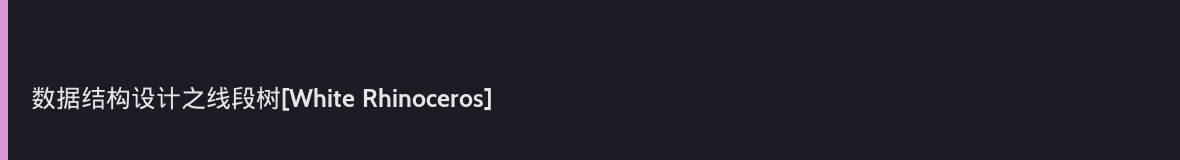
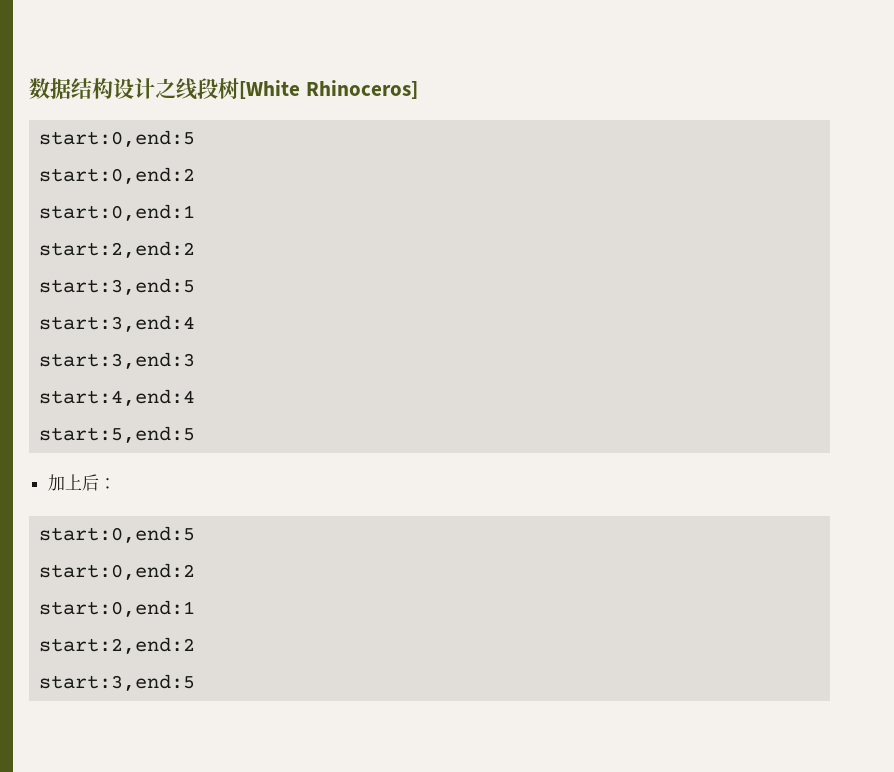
(493, 99) none -> [39,130,196,147] [39,167,196,184] [39,204,196,221] [39,241,196,258] [39,278,196,295] [39,315,196,332] [39,352,196,369] [39,389,196,406] [39,426,196,443] [47,474,116,491] [39,526,196,543] [39,563,196,580] [39,600,196,617] [39,637,196,654] [39,674,196,691] // start:0,end:5 // start:0,end:2 // start:0,end:1 // start:2,end:2 // start:3,end:5 // start:3,end:4 // start:3,end:3 // start:4,end:4 // start:5,end:5 // 加上后： // start:0,end:5 // start:0,end:2 // start:0,end:1 // start:2,end:2 // start:3,end:5

